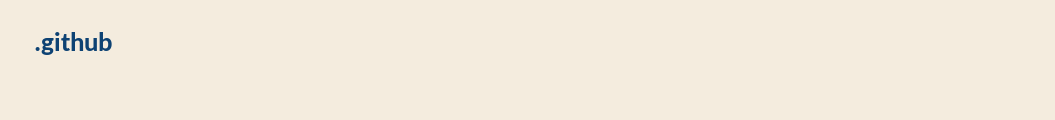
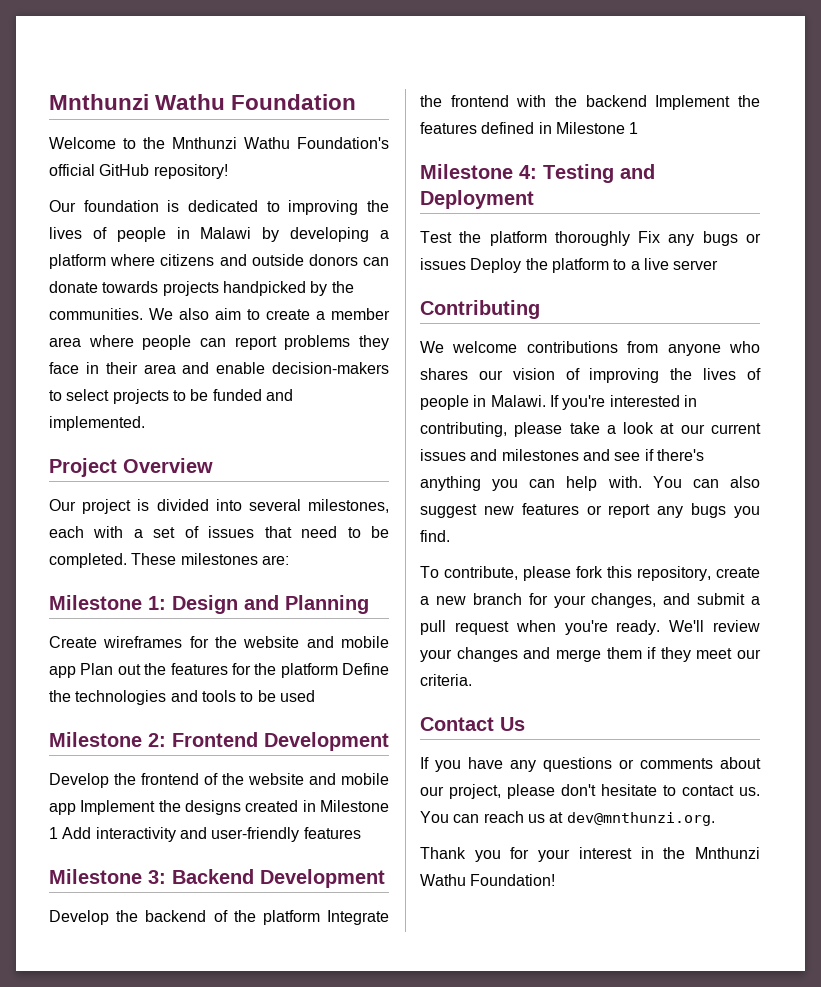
[34,32,112,55] .github -> [49,94,357,110] [49,137,389,149] [49,164,228,179] [49,200,390,215] [49,227,389,242] [49,254,389,269] [49,281,354,296] [49,308,390,320] [49,335,389,350] [49,362,389,374] [49,389,293,404] [49,416,145,431] [49,458,213,477] [49,499,389,514] [49,526,390,538] [49,553,289,568] [49,595,369,614] [49,636,389,648] [49,663,389,678] [49,690,315,705] [49,732,389,751] [49,773,389,788] [49,800,390,815] [49,827,361,842] [49,869,385,888] [49,910,390,925] [420,95,760,110] [420,122,639,134] [420,164,655,183] [420,190,534,209] [420,231,761,246] [420,258,719,273] [420,300,540,319] [420,341,760,356] [420,368,761,383] [420,395,697,410] [420,422,761,437] [420,449,704,461] [420,476,760,491] [420,503,760,518] [420,530,450,542] [420,566,760,581] [420,593,760,608] [420,620,760,635] [420,647,761,662] [420,674,472,686] [420,717,525,731] [420,757,761,772] [420,784,760,799] [420,811,715,826] [420,847,760,862] [420,874,556,886] Mnthunzi Wathu Foundation // Welcome to the Mnthunzi Wathu Foundation's official GitHub repository! // Our foundation is dedicated to improving the lives of people in Malawi by developing a platform where citizens and outside donors can donate towards projects handpicked by the communities. We also aim to create a member area where people can report problems they face in their area and enable decision-makers to select projects to be funded and implemented. // Project Overview // Our project is divided into several milestones, each with a set of issues that need to be completed. These milestones are: // Milestone 1: Design and Planning // Create wireframes for the website and mobile app Plan out the features for the platform Define the technologies and tools to be used // Milestone 2: Frontend Development // Develop the frontend of the website and mobile app Implement the designs created in Milestone 1 Add interactivity and user-friendly features // Milestone 3: Backend Development // Develop the backend of the platform Integrate the frontend with the backend Implement the features defined in Milestone 1 // Milestone 4: Testing and Deployment // Test the platform thoroughly Fix any bugs or issues Deploy the platform to a live server // Contributing // We welcome contributions from anyone who shares our vision of improving the lives of people in Malawi. If you're interested in contributing, please take a look at our current issues and milestones and see if there's anything you can help with. You can also suggest new features or report any bugs you find. // To contribute, please fork this repository, create a new branch for your changes, and submit a pull request when you're ready. We'll review your changes and merge them if they meet our criteria. // Contact Us // If you have any questions or comments about our project, please don't hesitate to contact us. You can reach us at dev@mnthunzi.org. // Thank you for your interest in the Mnthunzi Wathu Foundation!

